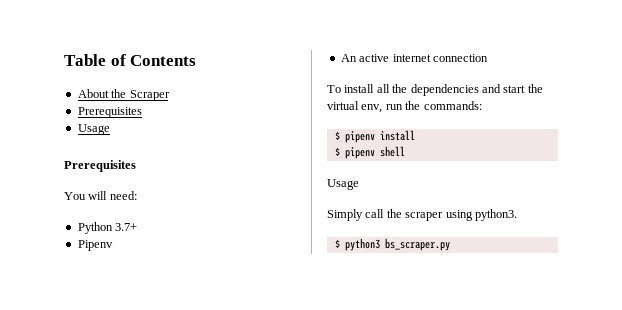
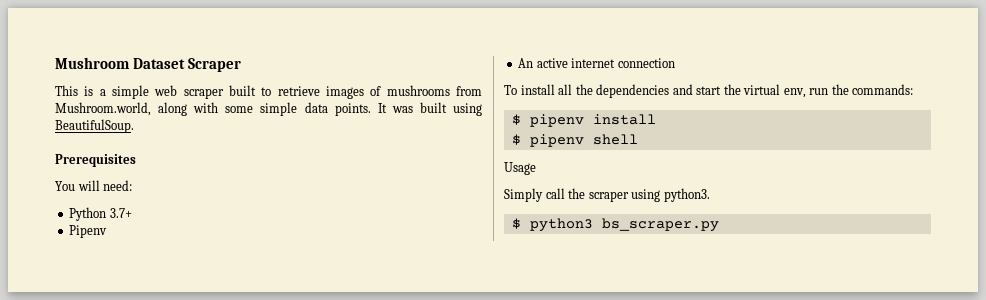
[64,54,197,66] [77,89,170,101] [77,107,142,118] [77,124,110,135] Table of Contents // About the Scraper // Prerequisites // Usage -> [55,57,241,72] [55,85,482,99] [55,102,483,116] [55,119,134,133] Mushroom Dataset Scraper // This is a simple web scraper built to retrieve images of mushrooms from Mushroom.world, along with some simple data points. It was built using BeautifulSoup.

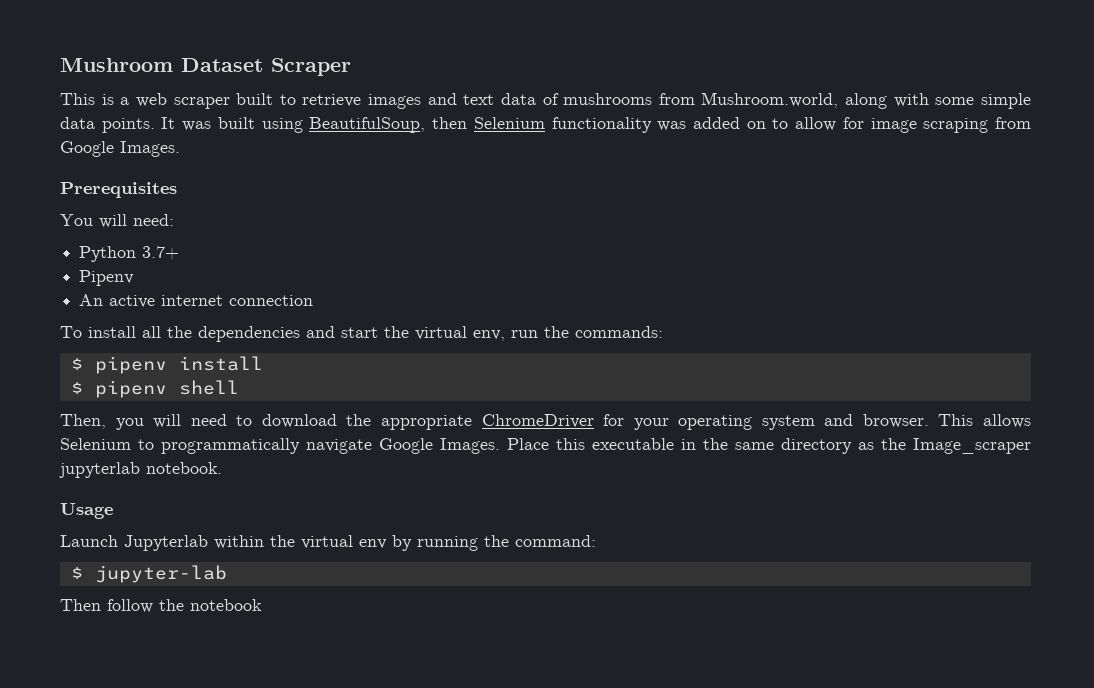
[112,85,149,99] simple -> (130, 101) none
(364, 92) none -> [427,93,536,105] and text data
[55,119,134,133] BeautifulSoup. -> [309,117,1031,133] [60,141,180,157] BeautifulSoup, then Selenium functionality was added on to allow for image scraping from Google Images.
[504,162,536,175] [504,188,710,202] [511,218,719,232] Usage // Simply call the scraper using python3. // $ python3 bs_scraper.py -> [60,414,1031,430] [60,438,1031,454] [59,462,222,478] [60,503,113,519] [60,535,596,551] [70,565,227,583] [60,599,262,613] Then, you will need to download the appropriate ChromeDriver for your operating system and browser. This allows Selenium to programmatically navigate Google Images. Place this executable in the same directory as the Image_scraper jupyterlab notebook. // Usage // Launch Jupyterlab within the virtual env by running the command: // $ jupyter-lab // Then follow the notebook

